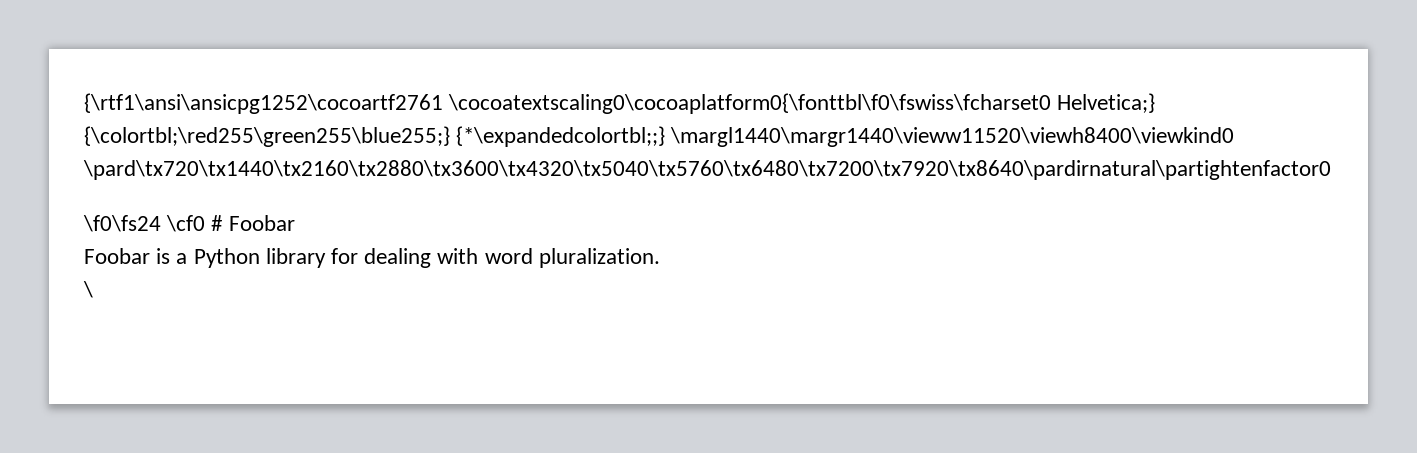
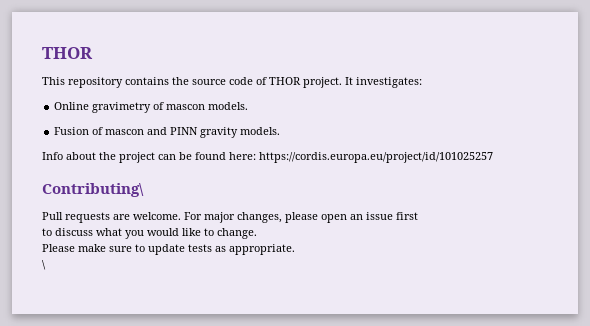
[84,93,1156,114] [84,126,1235,147] [83,160,1331,180] [83,215,295,232] [84,248,660,268] {\rtf1\ansi\ansicpg1252\cocoartf2761 \cocoatextscaling0\cocoaplatform0{\fonttbl\f0\fswiss\fcharset0 Helvetica;} {\colortbl;\red255\green255\blue255;} {*\expandedcolortbl;;} \margl1440\margr1440\vieww11520\viewh8400\viewkind0 \pard\tx720\tx1440\tx2160\tx2880\tx3600\tx4320\tx5040\tx5760\tx6480\tx7200\tx7920\tx8640\pardirnatural\partightenfactor0 // \f0\fs24 \cf0 # Foobar // Foobar is a Python library for dealing with word pluralization. -> [42,47,93,59] [42,77,422,88] [54,102,249,113] [54,127,281,138] [42,152,493,163] [42,183,144,197] [42,212,418,223] [42,228,257,239] [42,244,295,255] THOR // This repository contains the source code of THOR project. It investigates: // Online gravimetry of mascon models. // Fusion of mascon and PINN gravity models. // Info about the project can be found here: https://cordis.europa.eu/project/id/101025257 // Contributing\ // Pull requests are welcome. For major changes, please open an issue first // to discuss what you would like to change. // Please make sure to update tests as appropriate.

